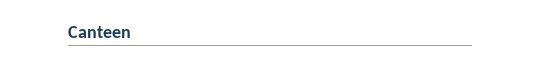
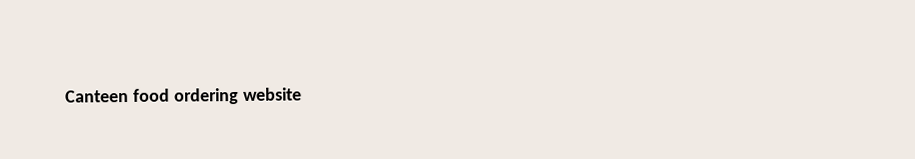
(131, 32) none -> [132,87,302,105] food ordering website

